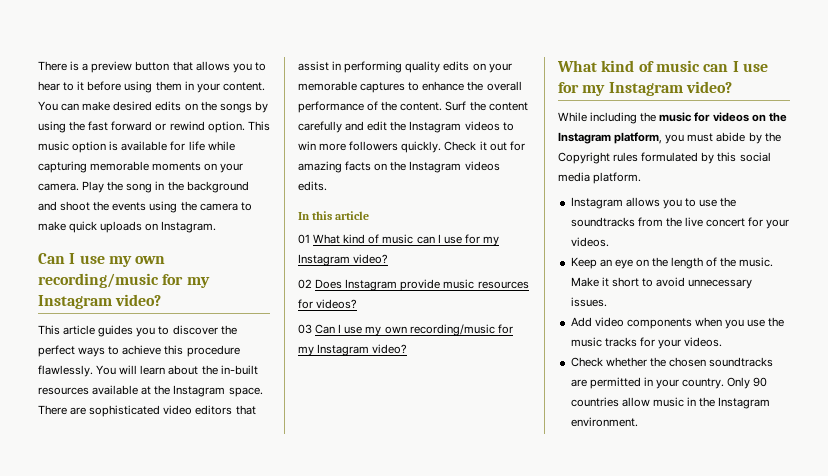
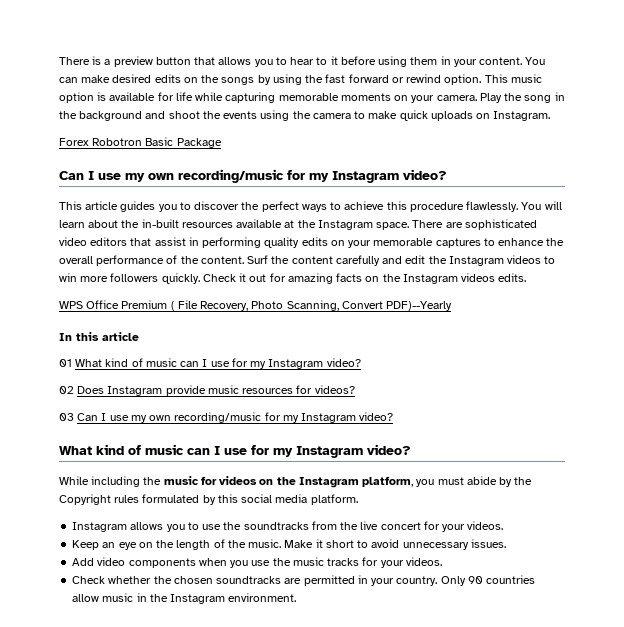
(217, 227) none -> [59,137,222,148] // Forex Robotron Basic Package
(327, 186) none -> [59,300,453,311] // WPS Office Premium ( File Recovery, Photo Scanning, Convert PDF)--Yearly

